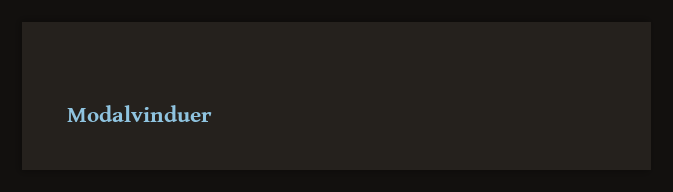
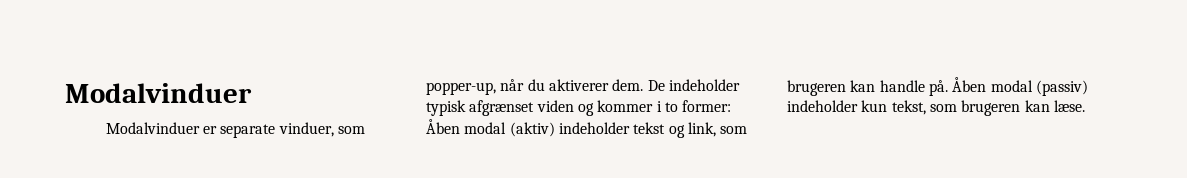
[67,105,212,122] Modalvinduer -> [65,83,252,103] [105,122,366,138] [426,79,740,95] [426,100,732,116] [426,119,748,138] [787,77,1088,96] [787,100,1085,116] Modalvinduer // Modalvinduer er separate vinduer, som popper-up, når du aktiverer dem. De indeholder typisk afgrænset viden og kommer i to former: Åben modal (aktiv) indeholder tekst og link, som brugeren kan handle på. Åben modal (passiv) indeholder kun tekst, som brugeren kan læse.

